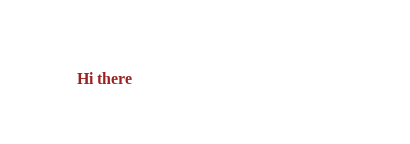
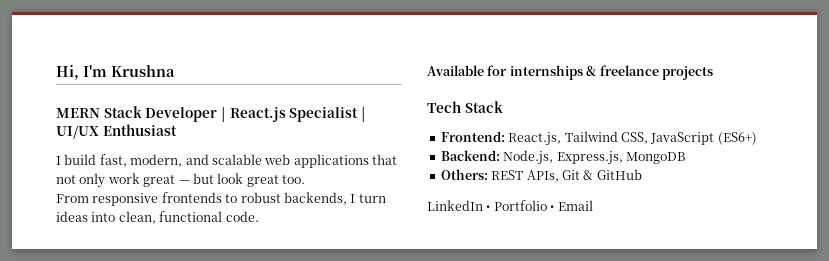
[77,72,133,84] Hi there -> [56,65,175,80] [56,106,366,122] [56,124,177,139] [56,154,397,168] [56,173,305,188] [56,192,386,206] [56,211,259,224] [427,65,713,80] [427,101,503,113] [440,131,757,146] [440,150,685,165] [440,169,642,182] [427,200,593,211] Hi, I'm Krushna // MERN Stack Developer | React.js Specialist | UI/UX Enthusiast // I build fast, modern, and scalable web applications that not only work great — but look great too. // From responsive frontends to robust backends, I turn ideas into clean, functional code. // Available for internships & freelance projects // Tech Stack // Frontend: React.js, Tailwind CSS, JavaScript (ES6+) // Backend: Node.js, Express.js, MongoDB // Others: REST APIs, Git & GitHub // LinkedIn • Portfolio • Email

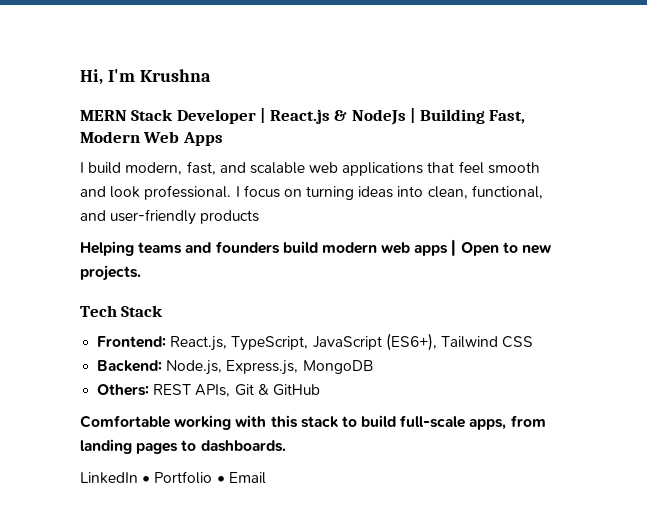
[289,106,366,122] [56,124,177,139] Specialist | UI/UX Enthusiast -> [334,108,526,125] [80,131,223,146] & NodeJs | Building Fast, Modern Web Apps
[99,154,183,167] fast, modern, -> [125,161,216,175] modern, fast,
[56,173,305,188] [56,192,386,206] [56,211,259,224] [427,65,713,80] not only work great — but look great too. // From responsive frontends to robust backends, I turn ideas into clean, functional code. // Available for internships & freelance projects -> [458,161,540,174] [80,185,543,200] [80,209,260,225] [80,239,552,256] [80,265,141,281] feel smooth and look professional. I focus on turning ideas into clean, functional, and user-friendly products // Helping teams and founders build modern web apps | Open to new projects.
[564,131,757,145] Tailwind CSS, JavaScript (ES6+) -> [231,333,534,351] TypeScript, JavaScript (ES6+), Tailwind CSS
(642, 174) none -> [80,415,546,430] [80,439,286,454] // Comfortable working with this stack to build full-scale apps, from landing pages to dashboards.

